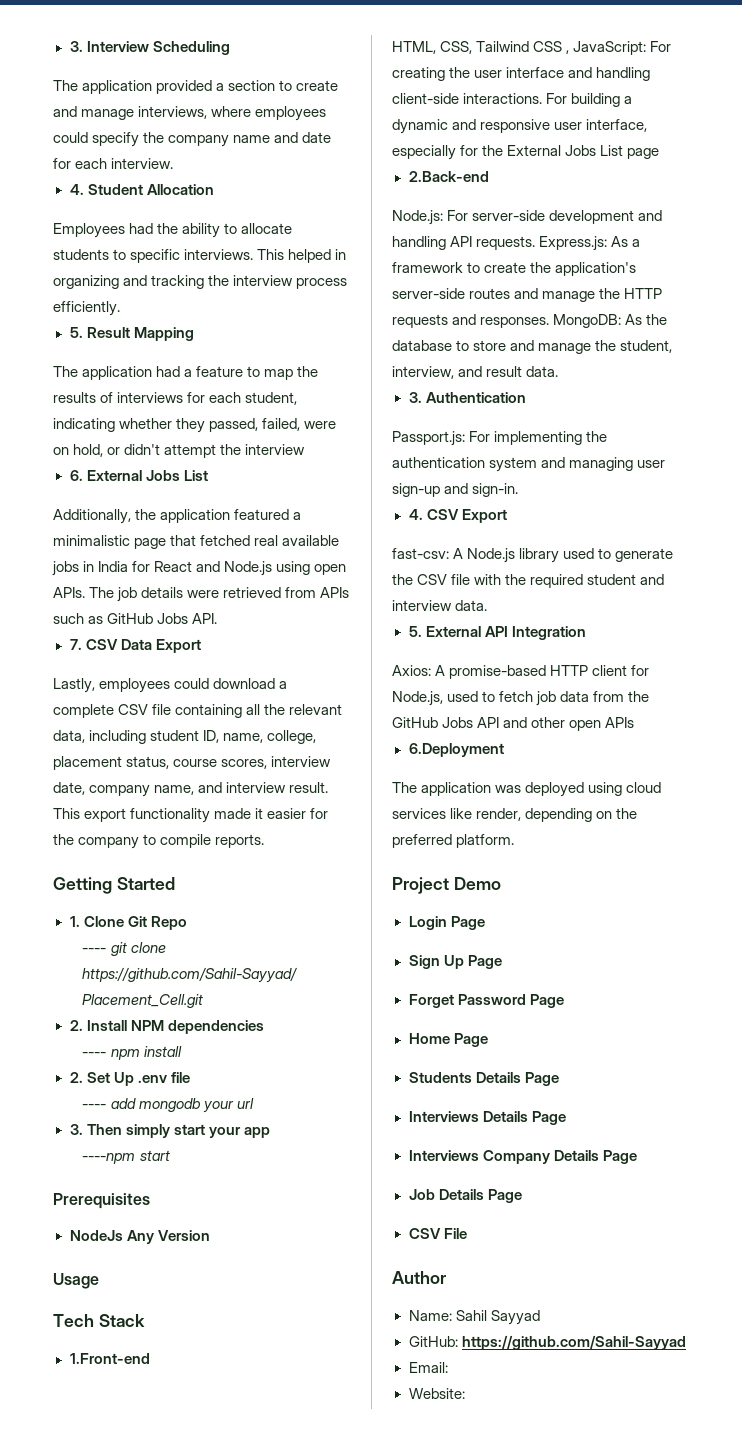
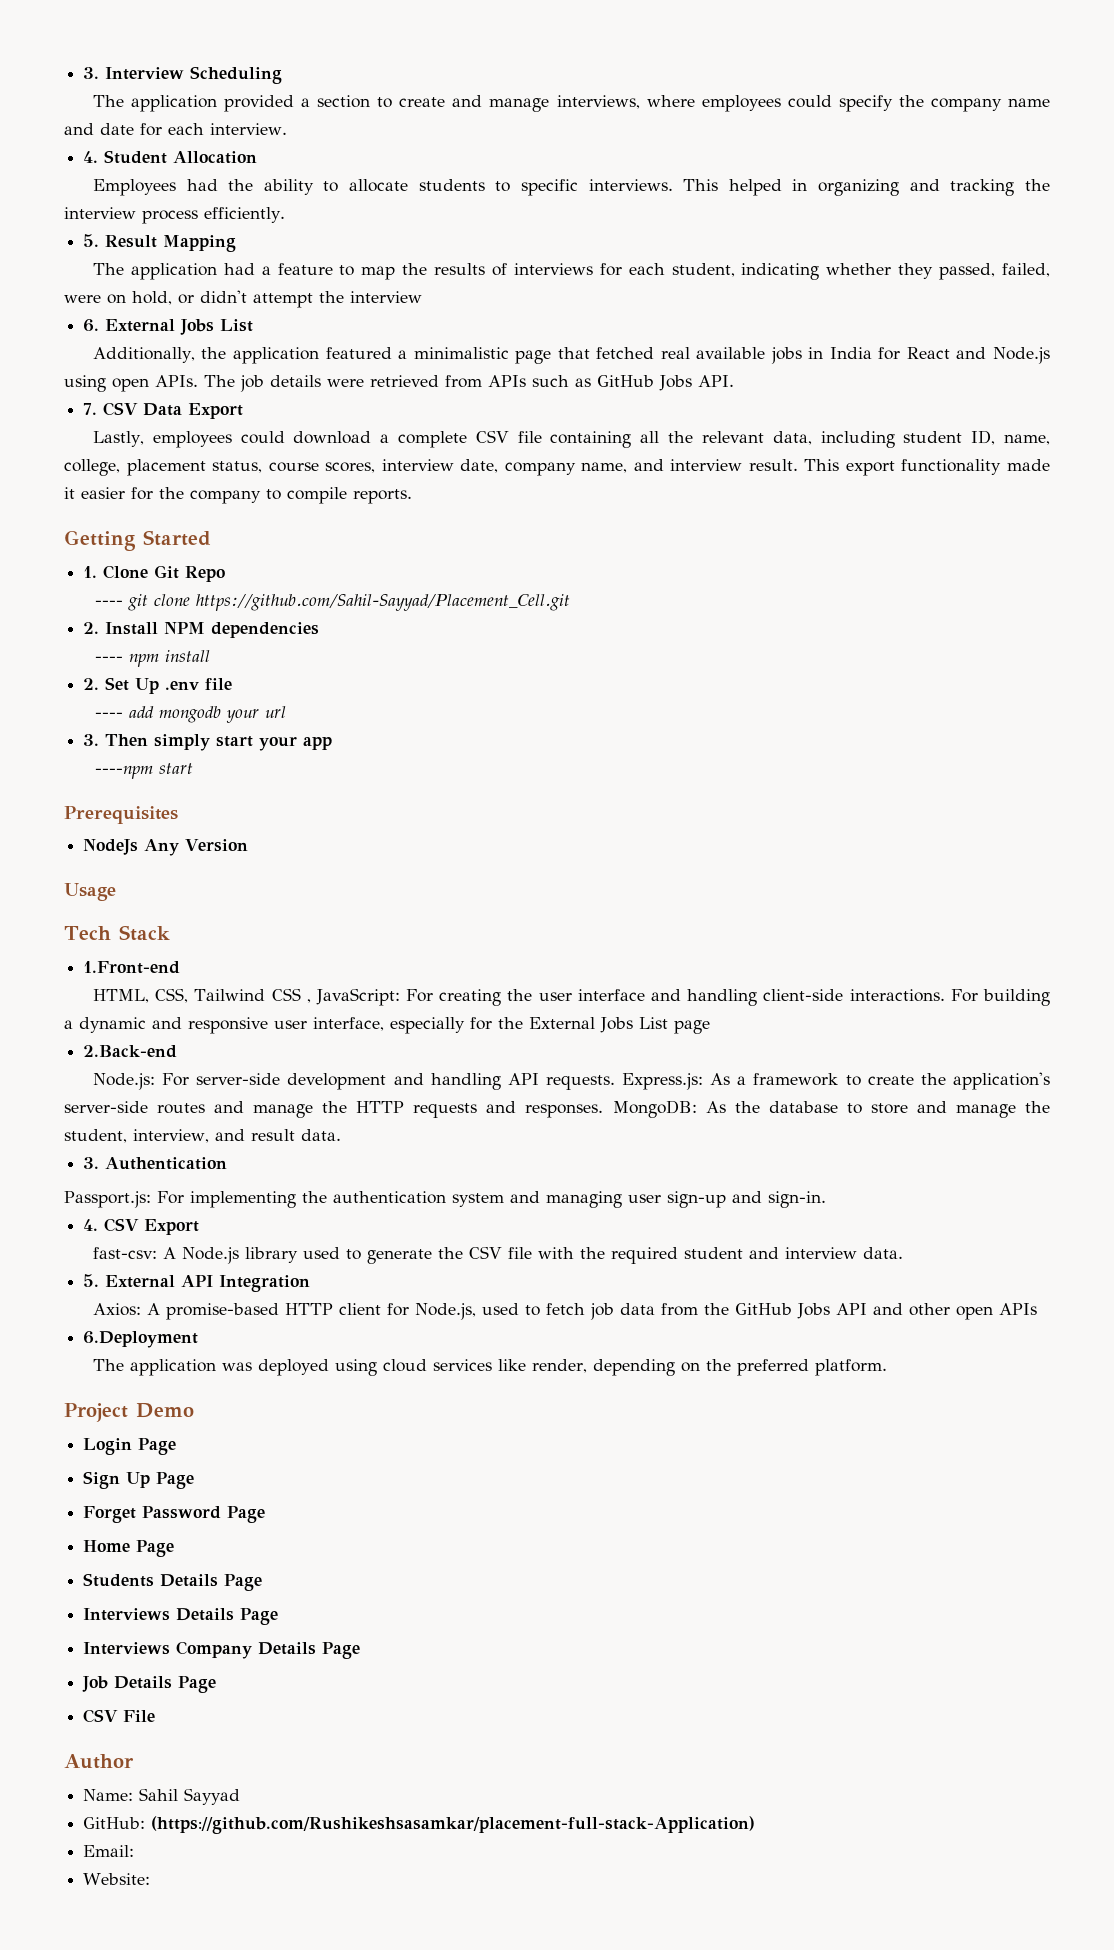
[461,1335,686,1350] https://github.com/Sahil-Sayyad -> [151,1816,756,1834] (https://github.com/Rushikeshsasamkar/placement-full-stack-Application)

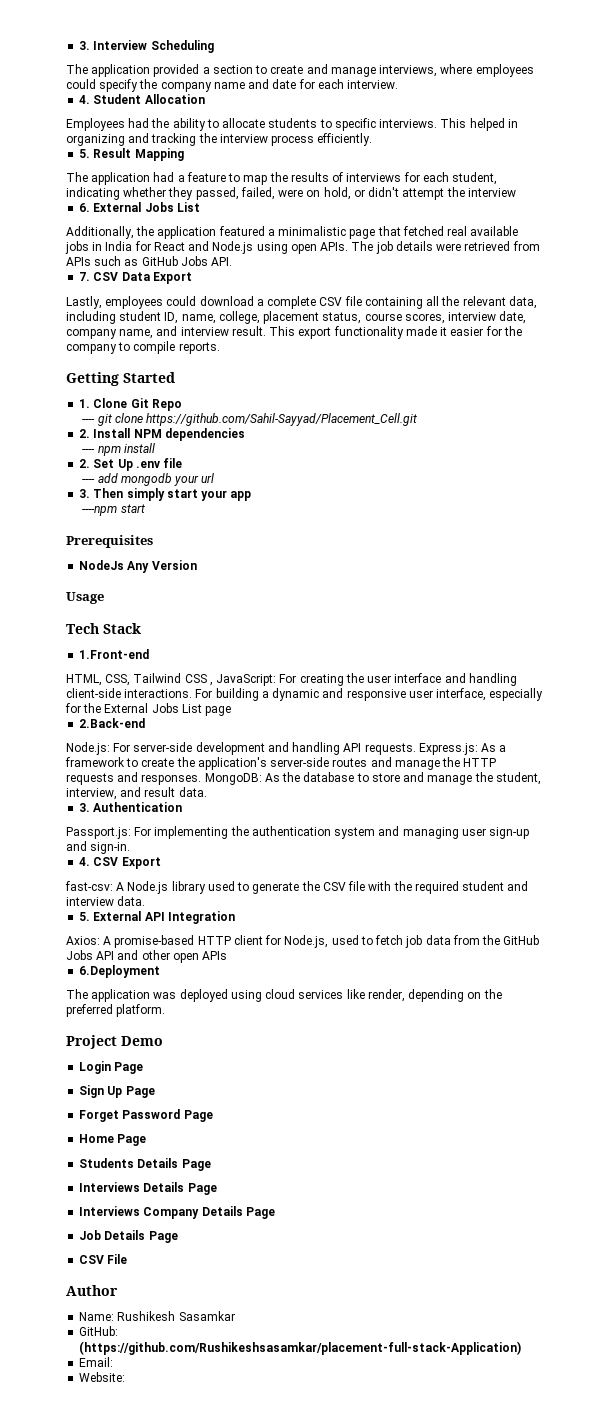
[139,1788,241,1805] Sahil Sayyad -> [117,1311,235,1321] Rushikesh Sasamkar

